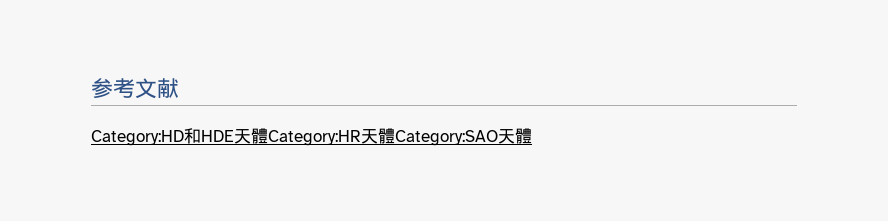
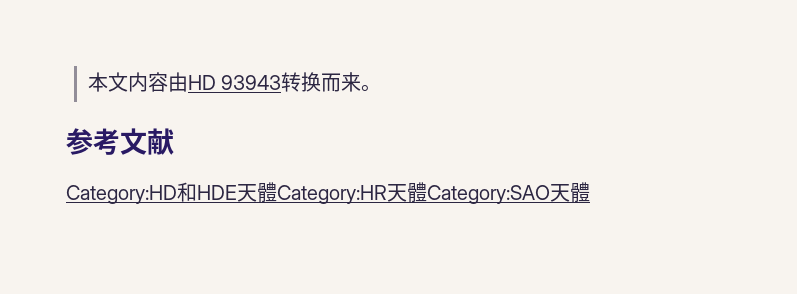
(91, 88) none -> [88,72,382,92] 本文内容由HD 93943转换而来。 //

